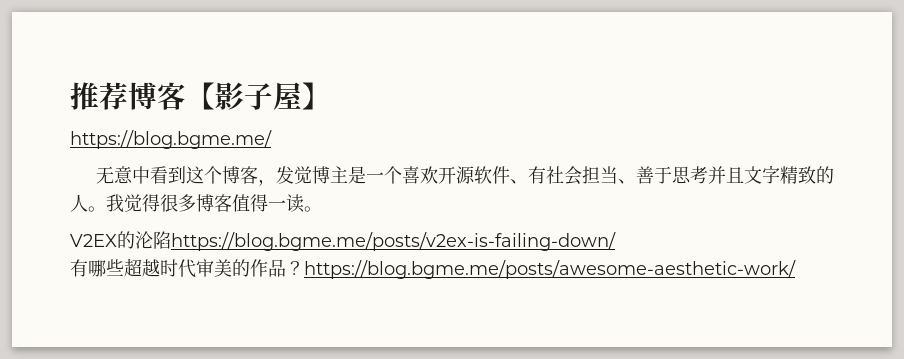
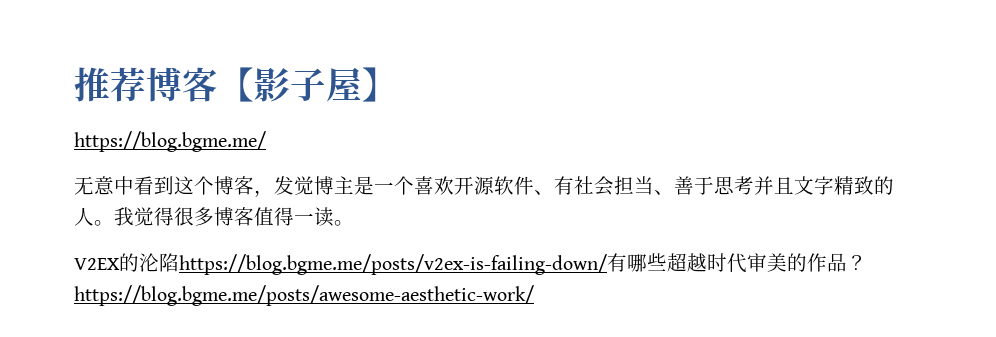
(616, 241) // -> (607, 264) none

